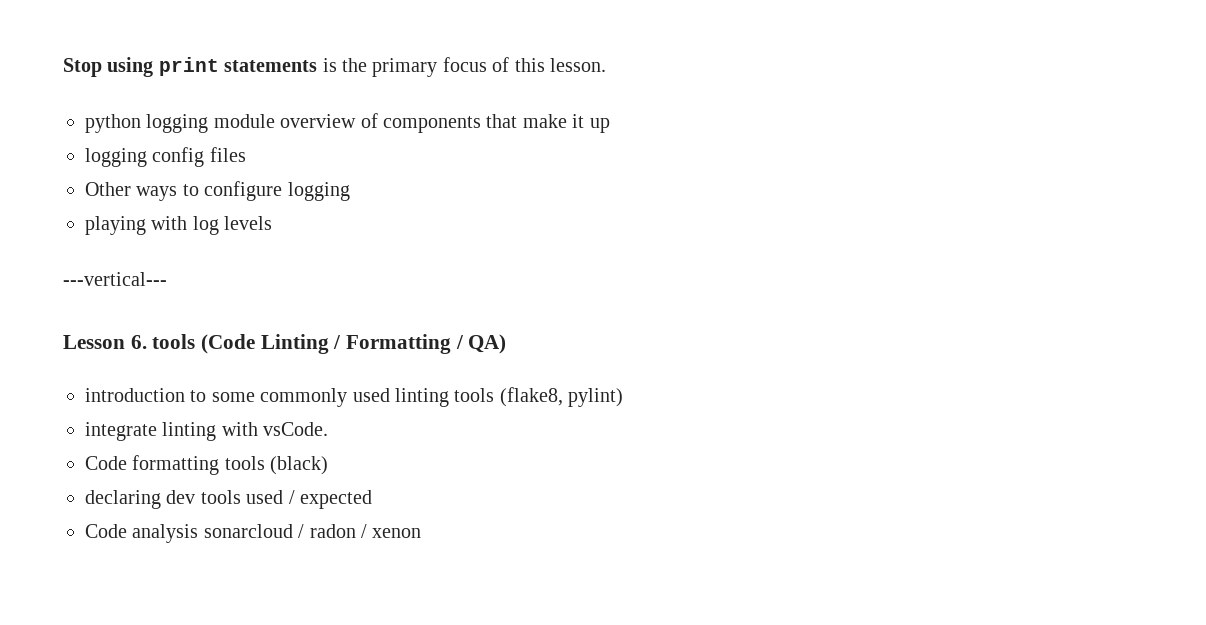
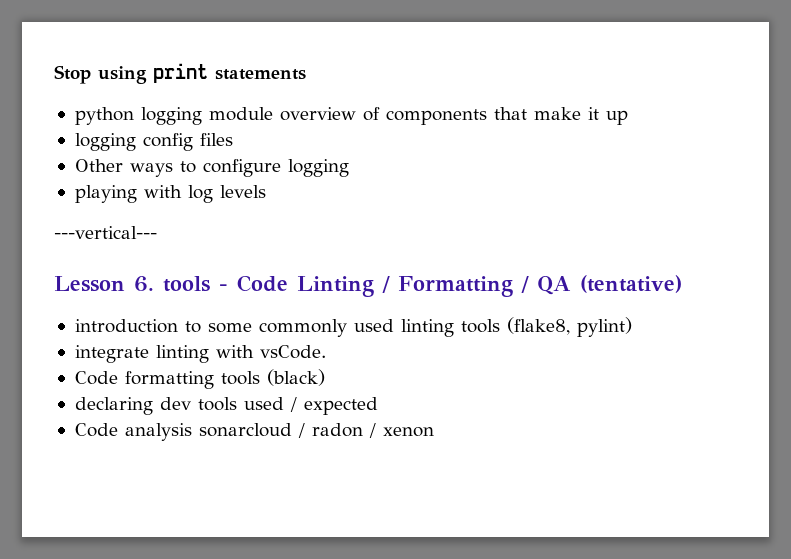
[322,57,606,77] is the primary focus of this lesson. -> (306, 74) none
[201,334,256,354] (Code -> [219,275,288,292] - Code
[468,334,507,354] QA) -> [537,275,682,295] QA (tentative)

